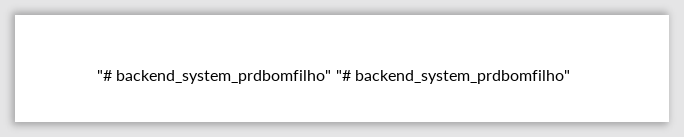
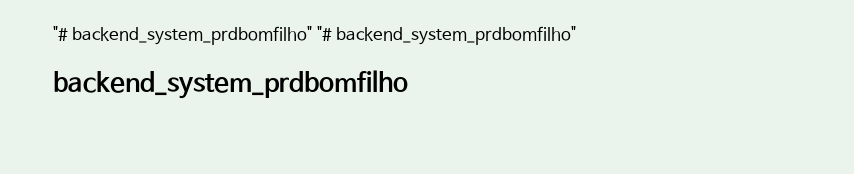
(570, 77) none -> [53,70,408,99] // backend_system_prdbomfilho

